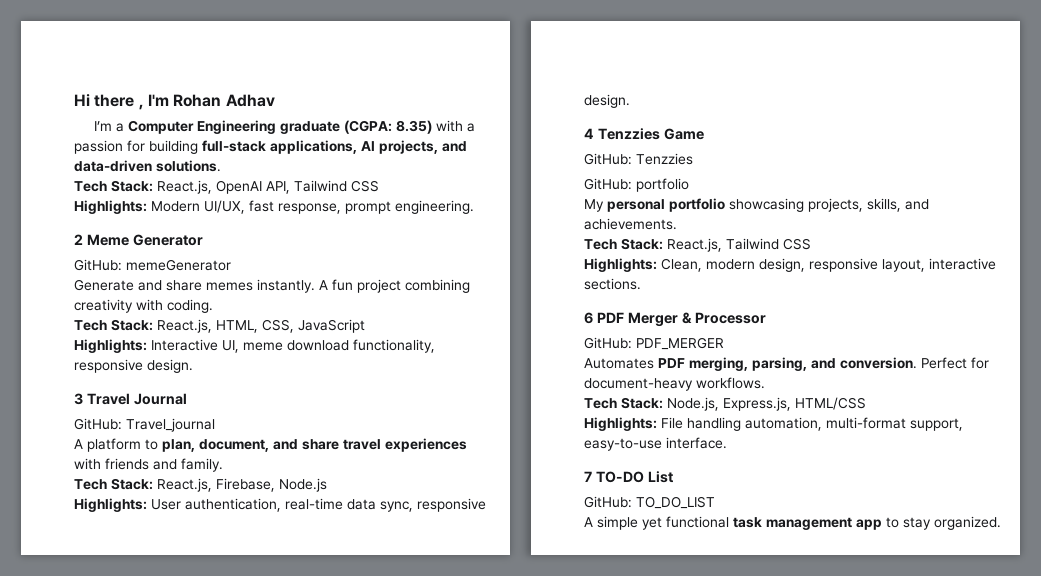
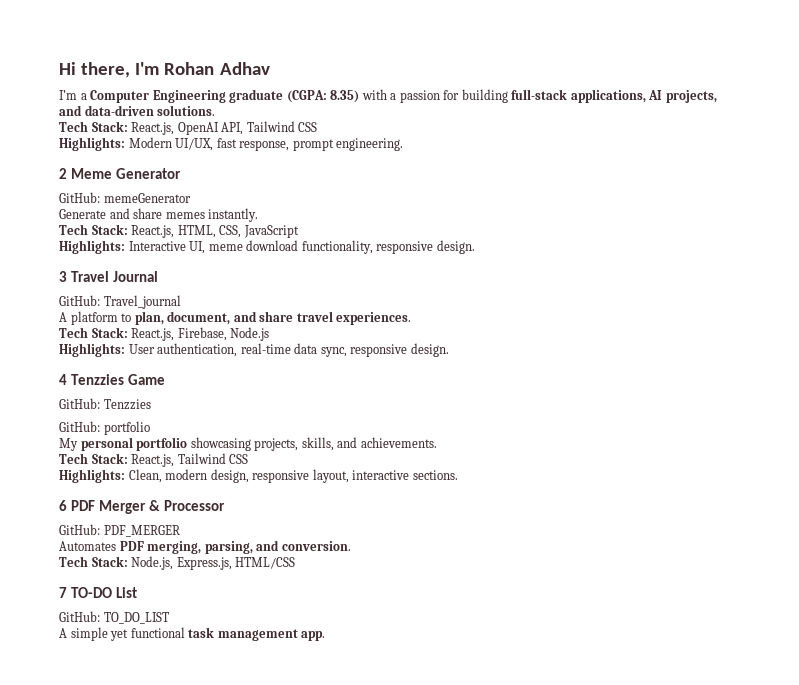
[94,94,144,110] there , -> [81,62,131,78] there,
[319,279,470,293] [74,299,213,313] A fun project combining creativity with coding. -> (259, 215) none
[385,438,467,452] [74,458,223,472] experiences with friends and family. -> [336,312,412,325] experiences.
[921,357,989,369] [584,377,765,391] Perfect for document-heavy workflows. -> (351, 546) none
[584,417,963,431] [584,437,727,451] // Highlights: File handling automation, multi-format support, easy-to-use interface. -> (296, 563) none
[856,516,1001,530] app to stay organized. -> [301,631,326,641] app.

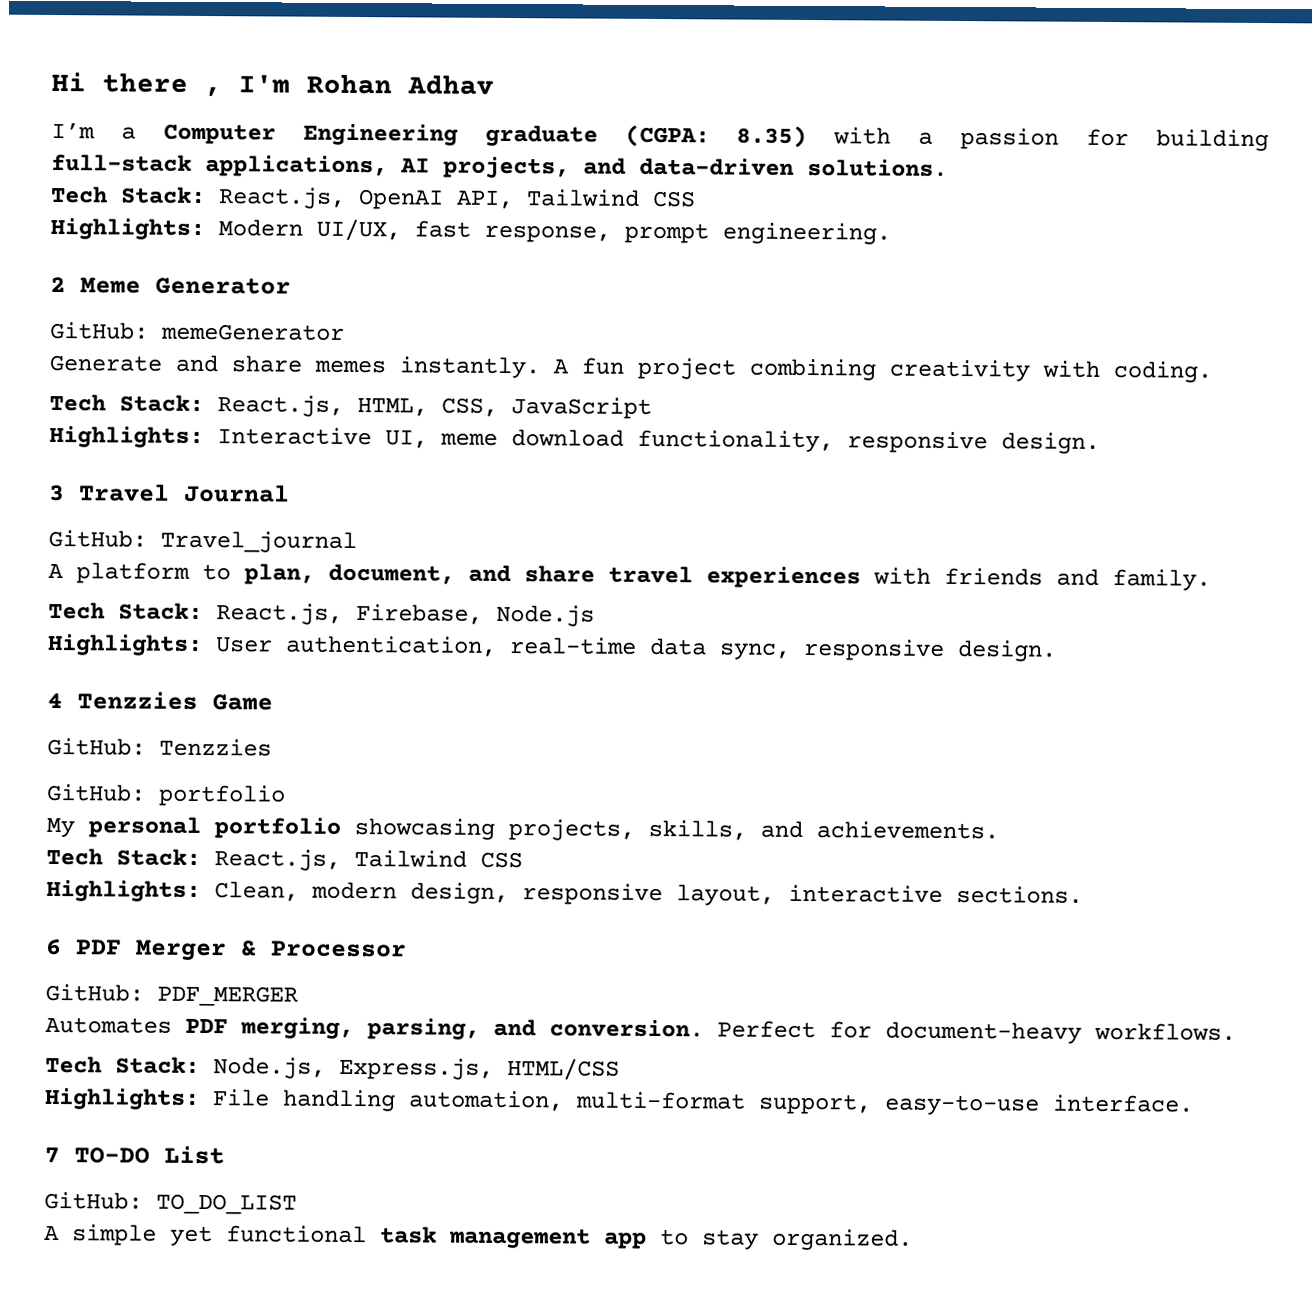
[81,62,131,78] there, -> [102,73,222,98] there ,
(259, 215) none -> [553,357,1212,383] A fun project combining creativity with coding.
[336,312,412,325] experiences. -> [706,566,1211,591] experiences with friends and family.
(351, 546) none -> [717,1020,1236,1044] Perfect for document-heavy workflows.
(296, 563) none -> [44,1087,1194,1116] // Highlights: File handling automation, multi-format support, easy-to-use interface.
[301,631,326,641] app. -> [604,1228,913,1251] app to stay organized.

